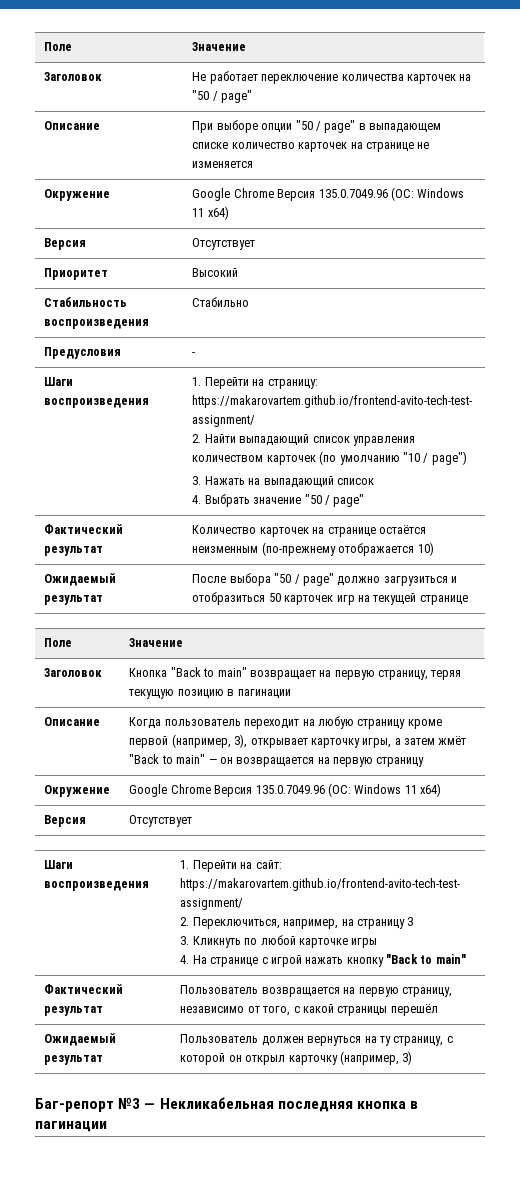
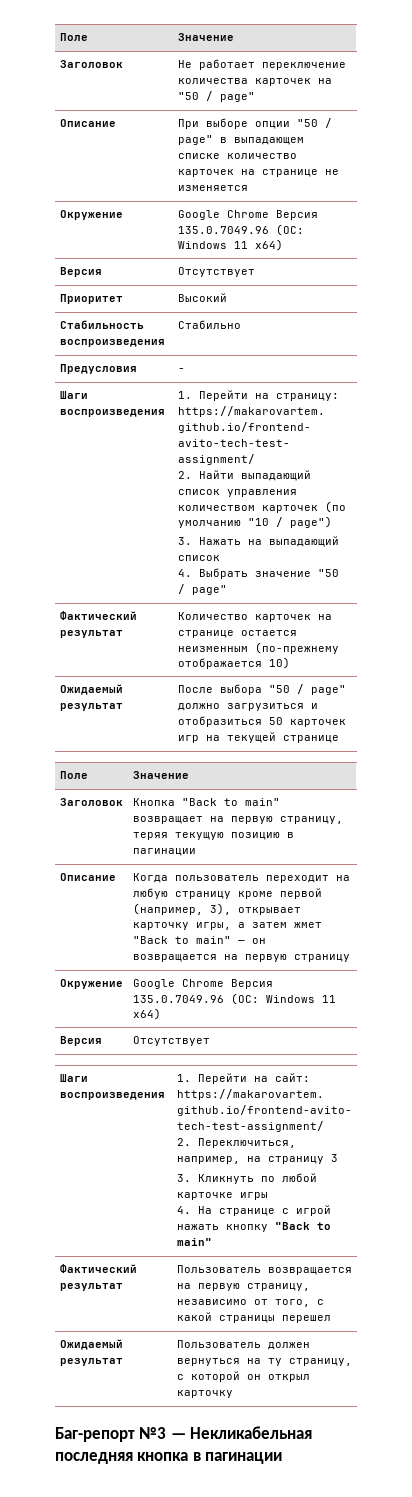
[378,525,426,534] остаётся -> [240,630,297,636] остается
[438,736,467,745] жмёт -> [293,922,322,928] жмет
[390,1004,438,1016] перешёл -> [281,1315,331,1323] перешел
[339,1051,413,1065] (например, 3) -> (233, 1394) none

